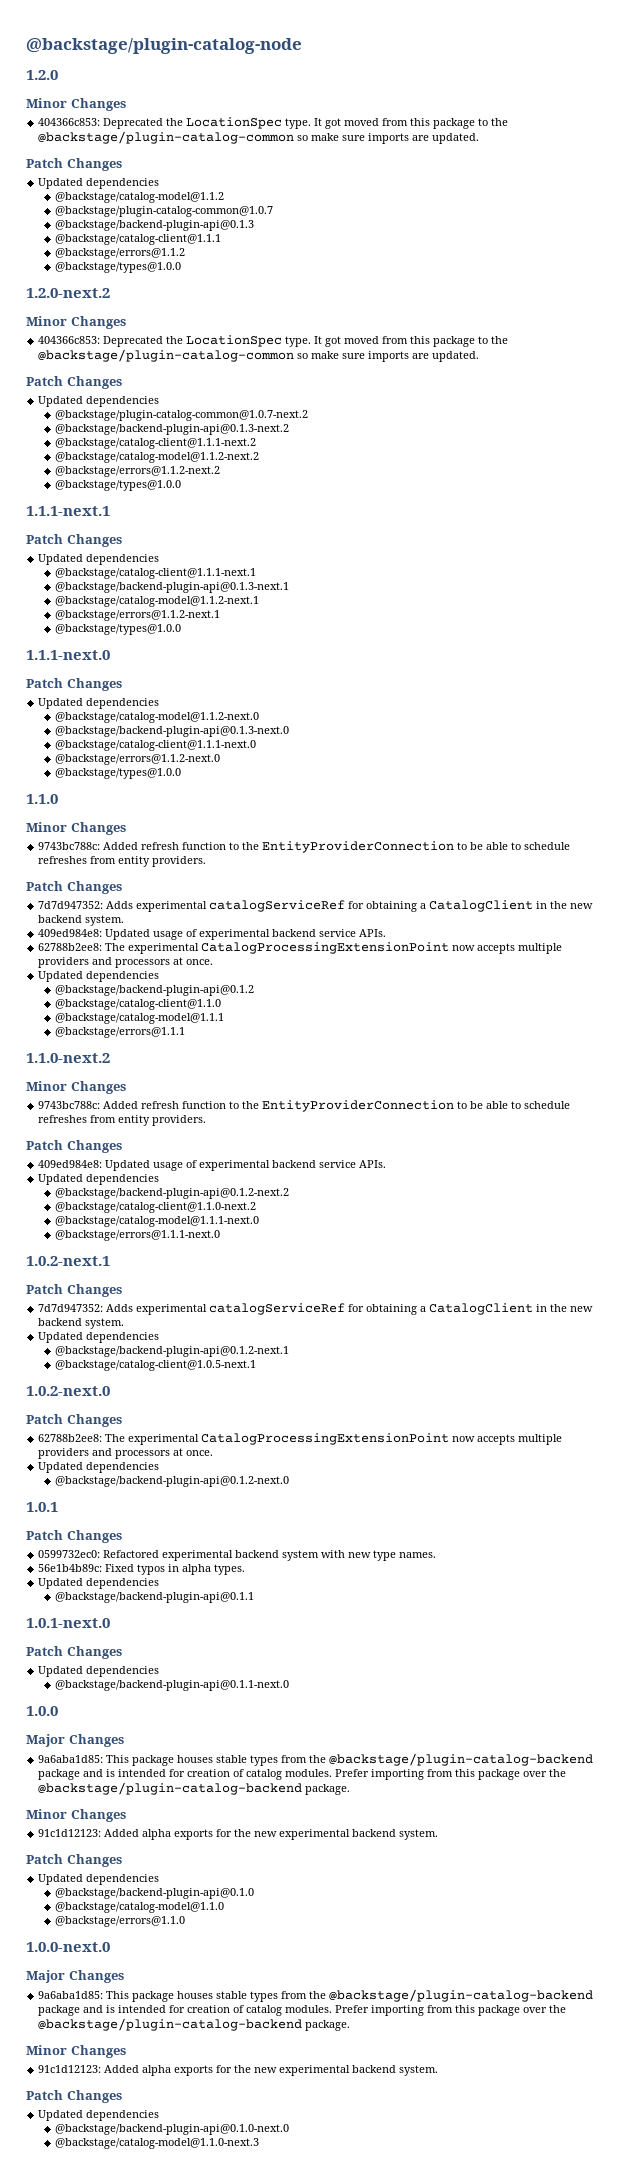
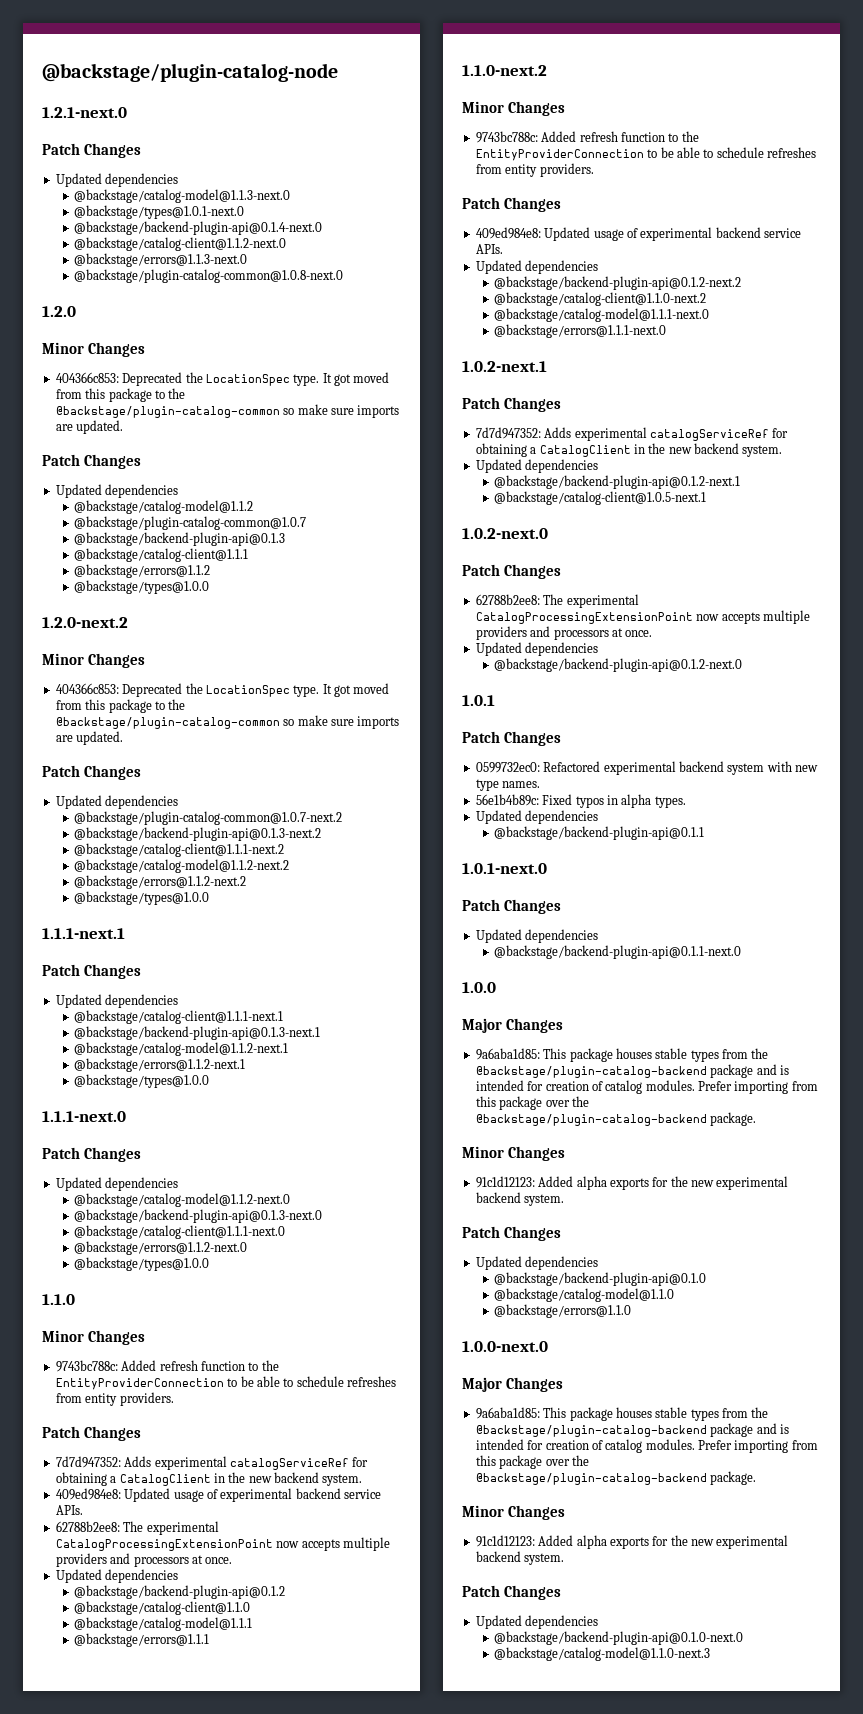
(302, 46) none -> [42,107,127,118] [42,143,141,158] [55,173,179,187] [74,189,291,203] [74,205,245,219] [74,221,323,235] [74,237,287,251] [74,253,248,267] [74,269,344,283] // 1.2.1-next.0 // Patch Changes // Updated dependencies // @backstage/catalog-model@1.1.3-next.0 // @backstage/types@1.0.1-next.0 // @backstage/backend-plugin-api@0.1.4-next.0 // @backstage/catalog-client@1.1.2-next.0 // @backstage/errors@1.1.3-next.0 // @backstage/plugin-catalog-common@1.0.8-next.0

